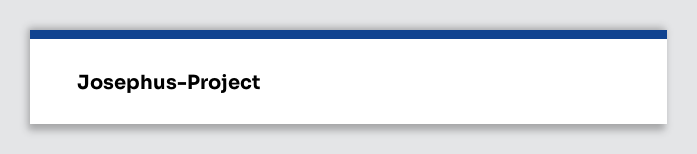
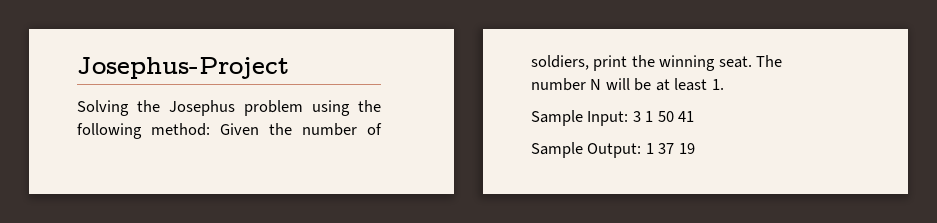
(260, 83) none -> [77,100,381,116] [77,123,382,139] [531,55,783,71] [531,78,724,91] [531,110,695,126] [531,142,695,158] // Solving the Josephus problem using the following method: Given the number of soldiers, print the winning seat. The number N will be at least 1. // Sample Input: 3 1 50 41 // Sample Output: 1 37 19

